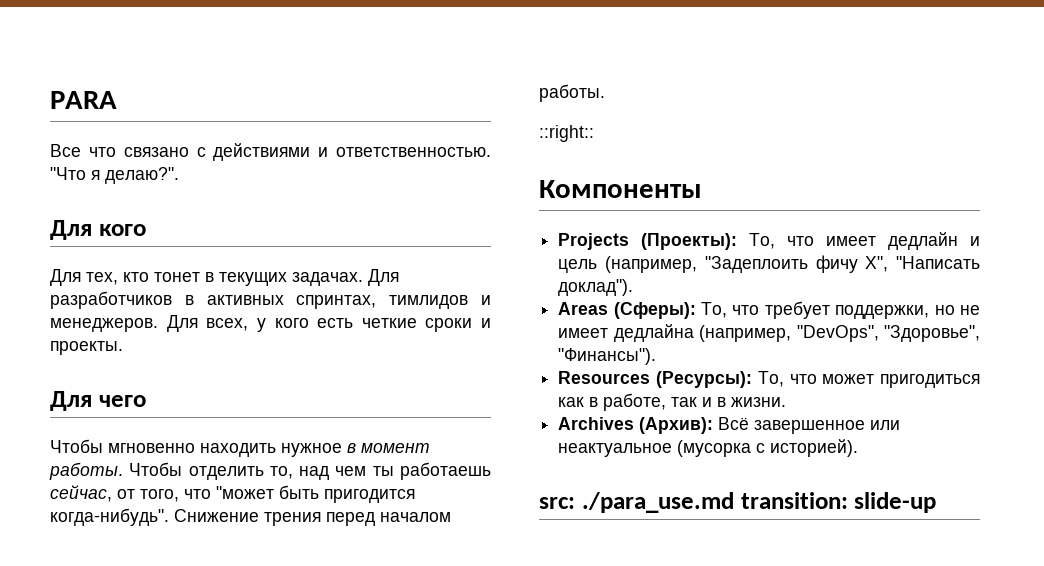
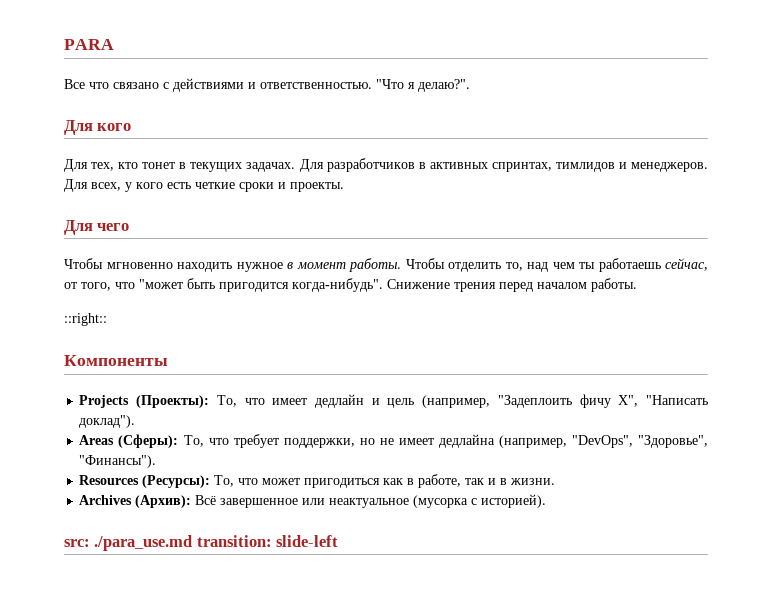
[854,492,937,513] slide-up -> [276,535,339,547] slide-left

